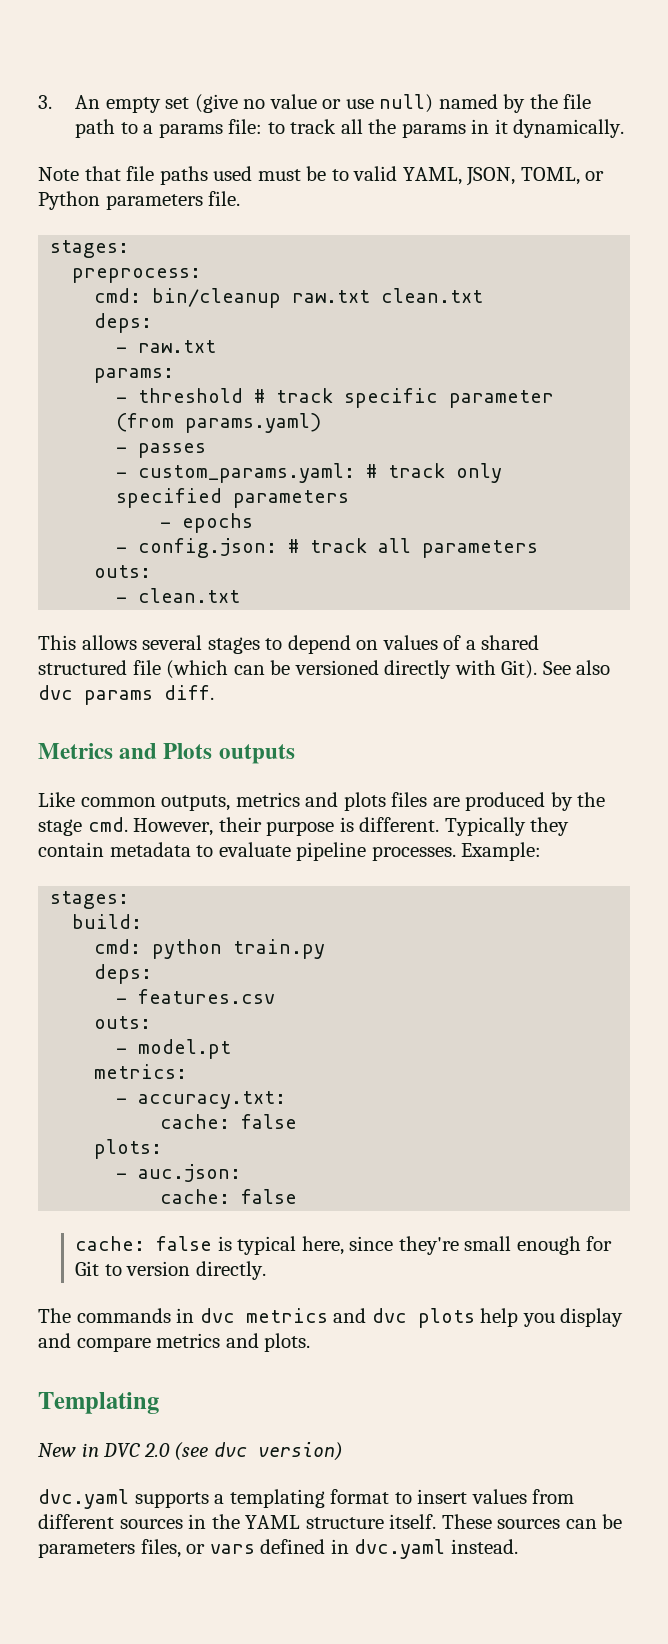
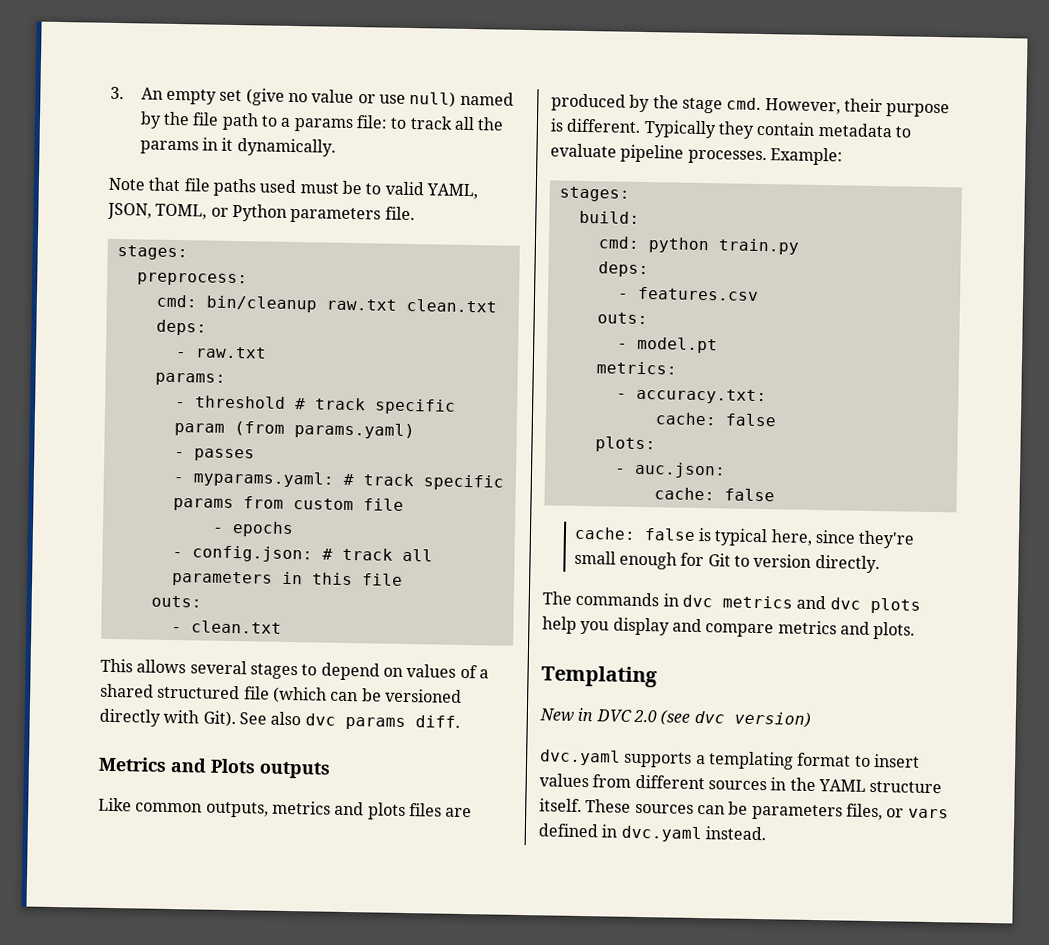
[449,390,555,408] parameter -> [173,422,225,436] param
[138,463,503,483] [116,488,350,508] custom_params.yaml: # track only specified parameters -> [192,470,504,491] [172,496,404,512] myparams.yaml: # track specific params from custom file
(539, 549) none -> [281,571,403,586] in this file

